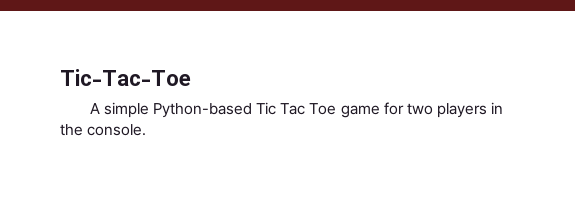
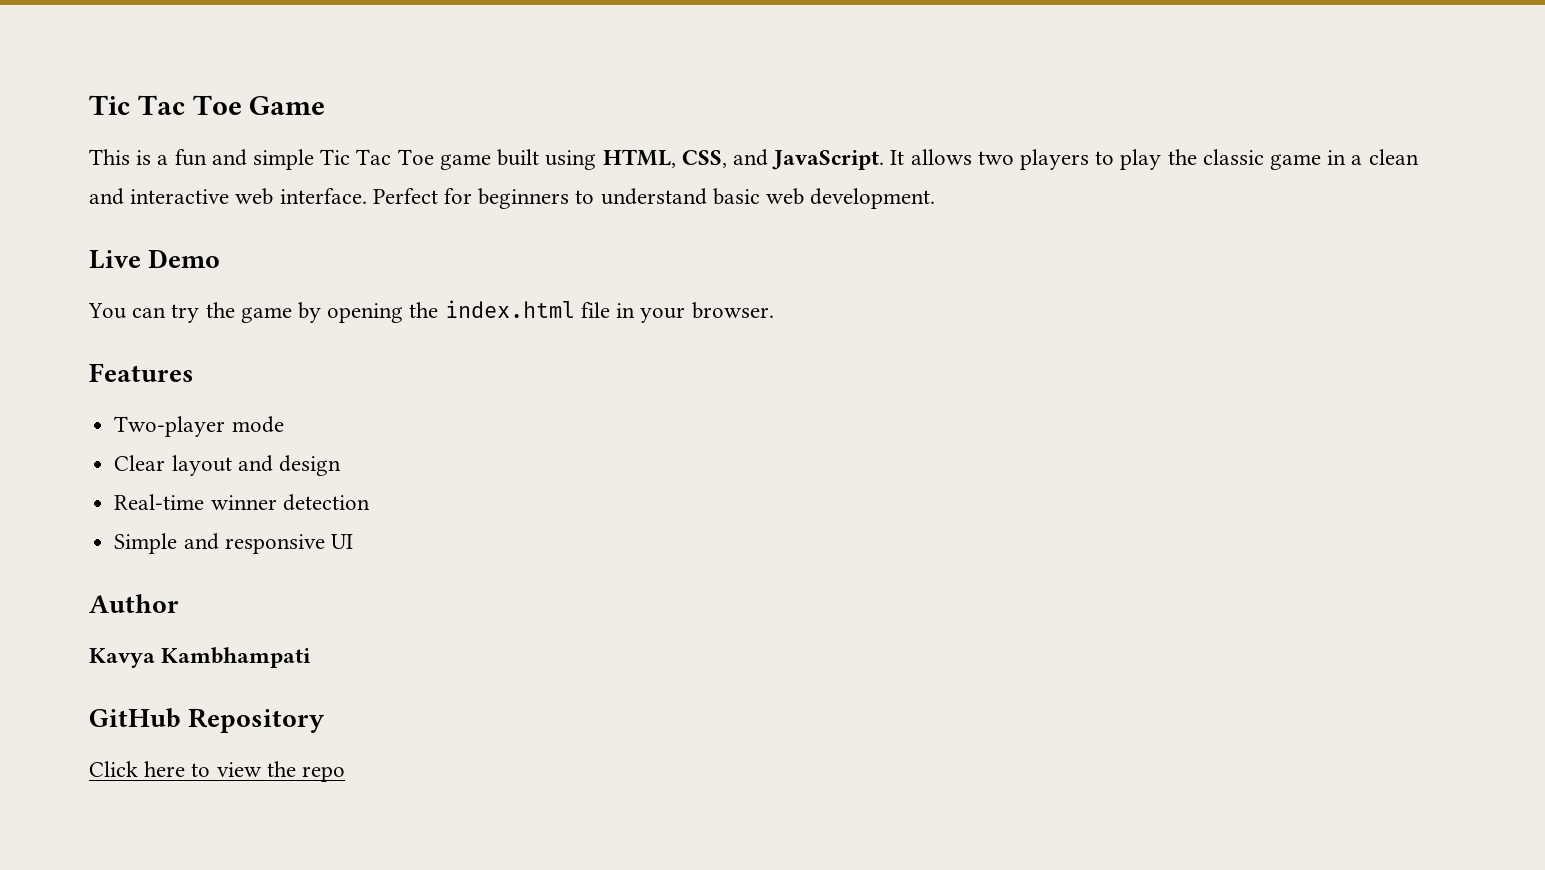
[60,69,191,86] [89,102,504,118] [60,124,147,136] Tic-Tac-Toe // A simple Python-based Tic Tac Toe game for two players in the console. -> [89,95,326,115] [89,149,1419,170] [89,188,936,209] [89,249,221,269] [88,300,774,323] [89,363,194,382] [114,416,284,437] [114,455,341,476] [114,494,370,511] [114,533,353,554] [89,594,179,613] [89,647,312,668] [89,708,325,733] [89,761,346,782] Tic Tac Toe Game // This is a fun and simple Tic Tac Toe game built using HTML, CSS, and JavaScript. It allows two players to play the classic game in a clean and interactive web interface. Perfect for beginners to understand basic web development. // Live Demo // You can try the game by opening the index.html file in your browser. // Features // Two-player mode // Clear layout and design // Real-time winner detection // Simple and responsive UI // Author // Kavya Kambhampati // GitHub Repository // Click here to view the repo

